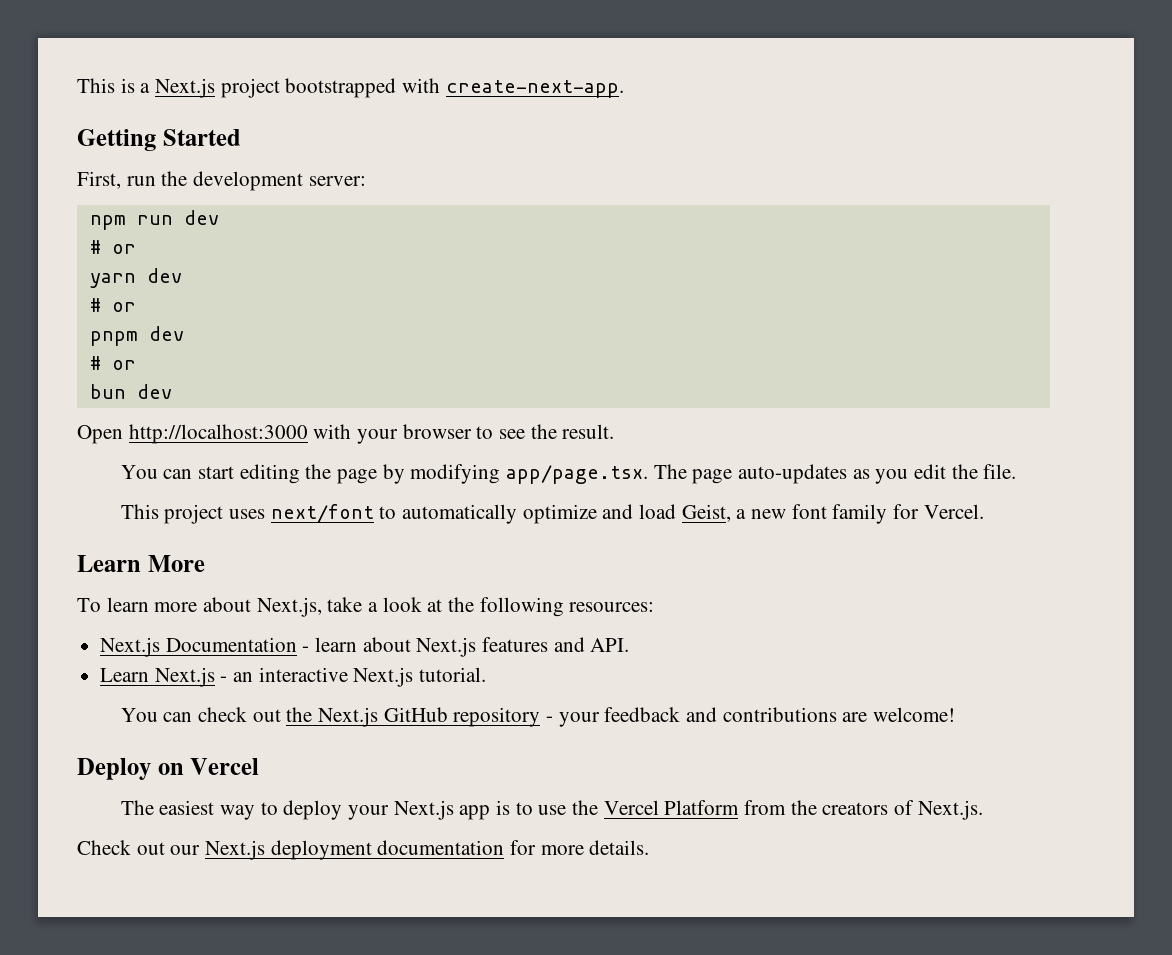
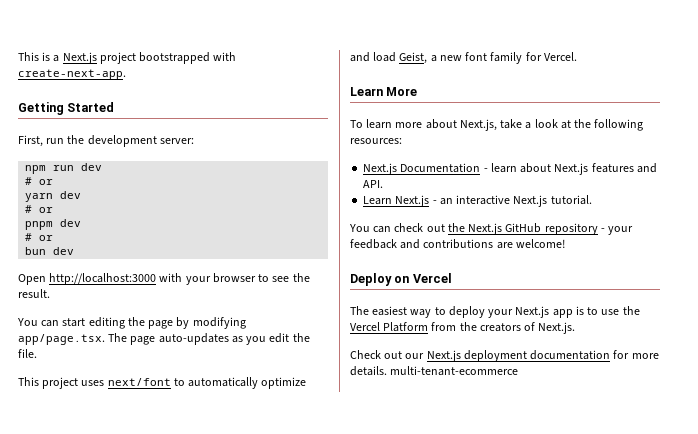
(650, 847) none -> [390,366,519,376] multi-tenant-ecommerce

